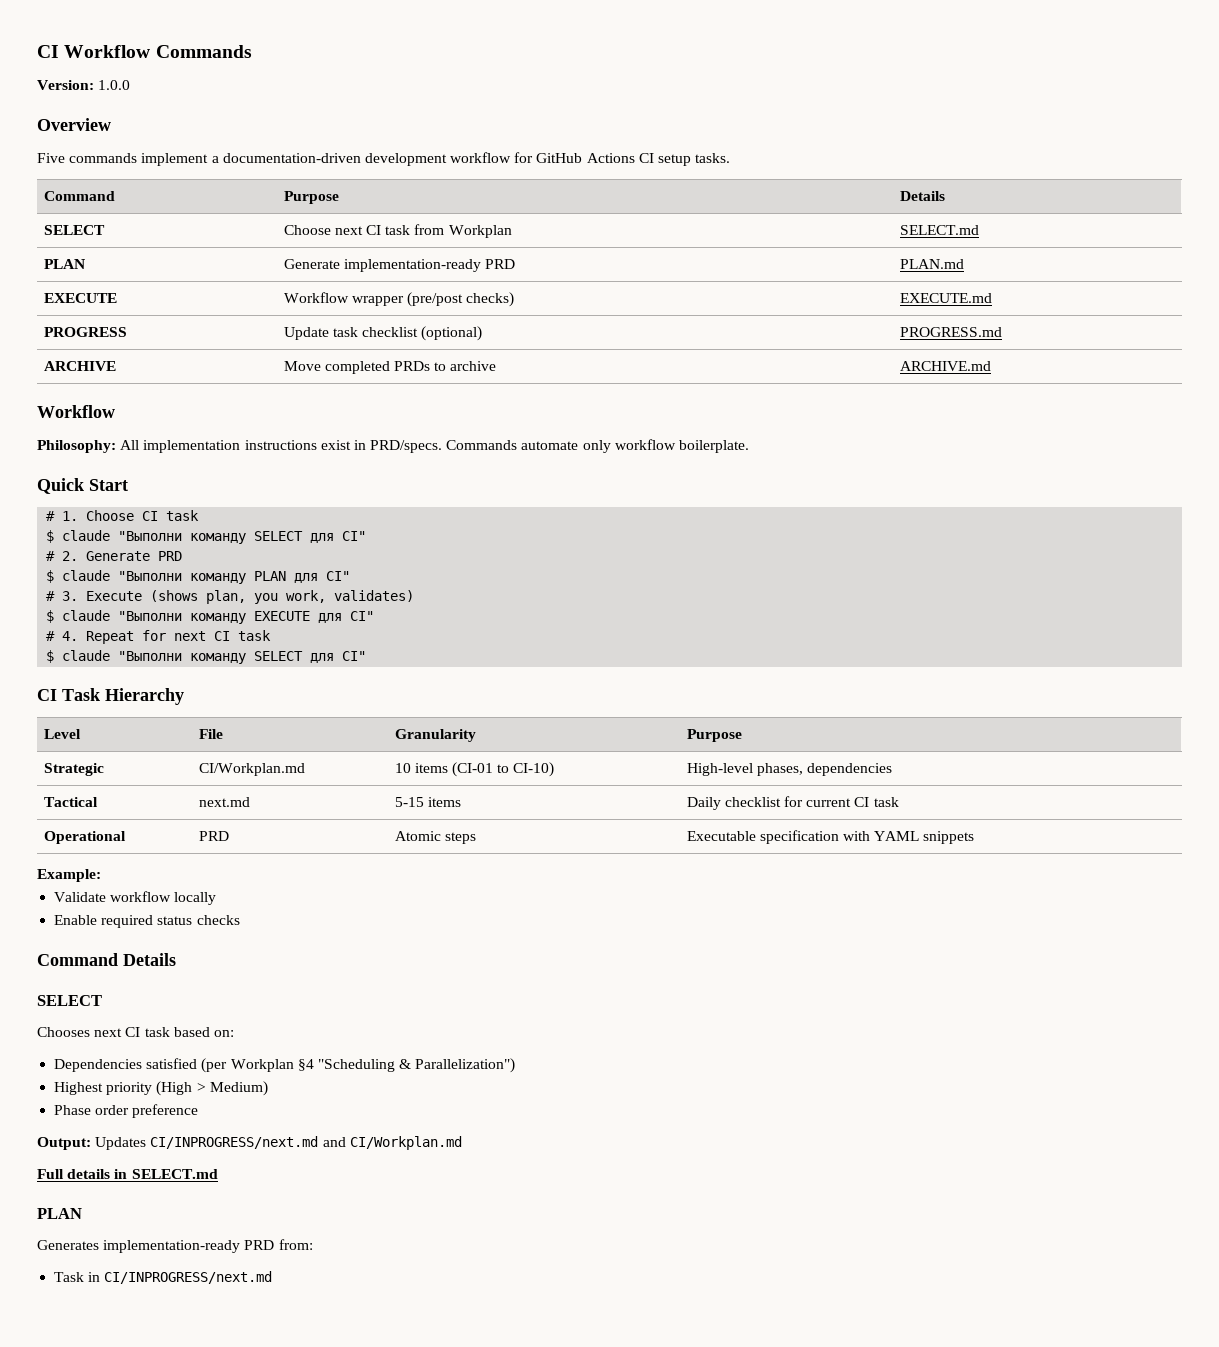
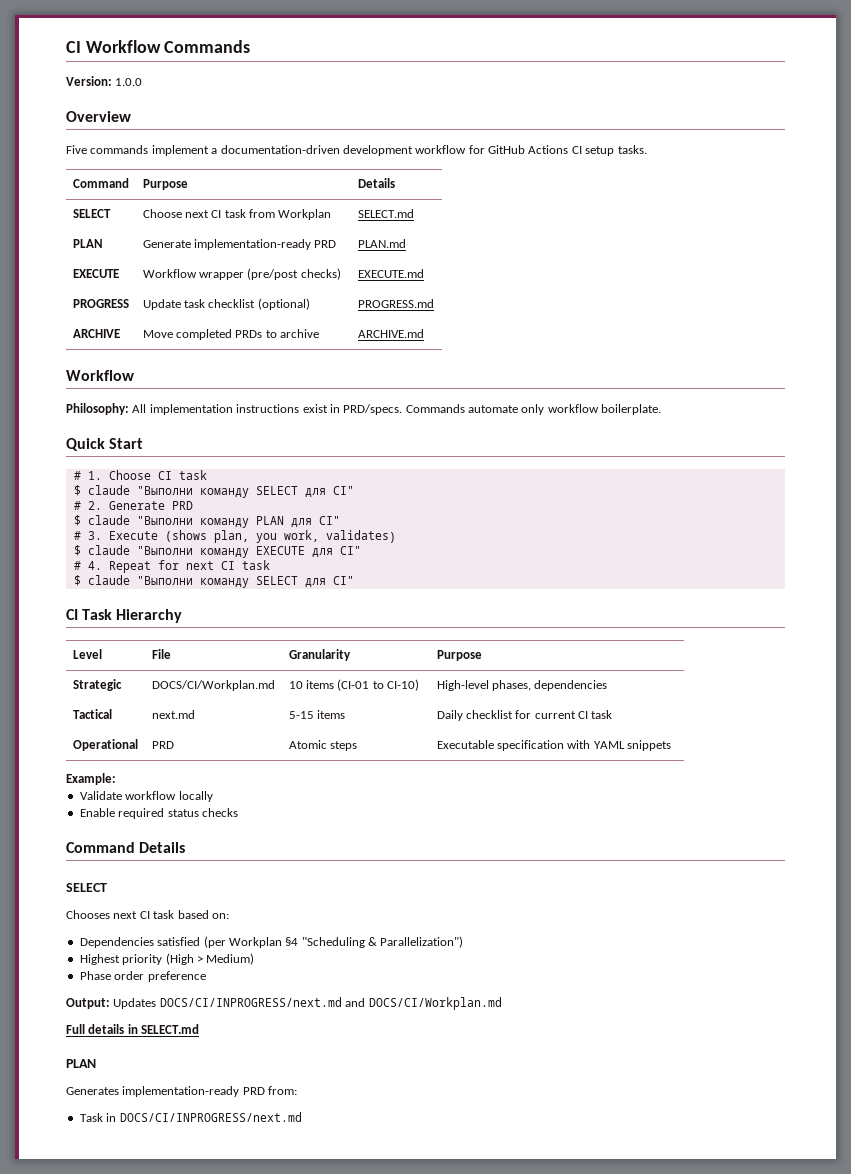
[198,763,305,776] CI/Workplan.md -> [151,680,275,691] DOCS/CI/Workplan.md
[150,1136,462,1150] CI/INPROGRESS/next.md and CI/Workplan.md -> [159,997,502,1010] DOCS/CI/INPROGRESS/next.md and DOCS/CI/Workplan.md
[104,1271,273,1284] CI/INPROGRESS/next.md -> [119,1112,302,1122] DOCS/CI/INPROGRESS/next.md

